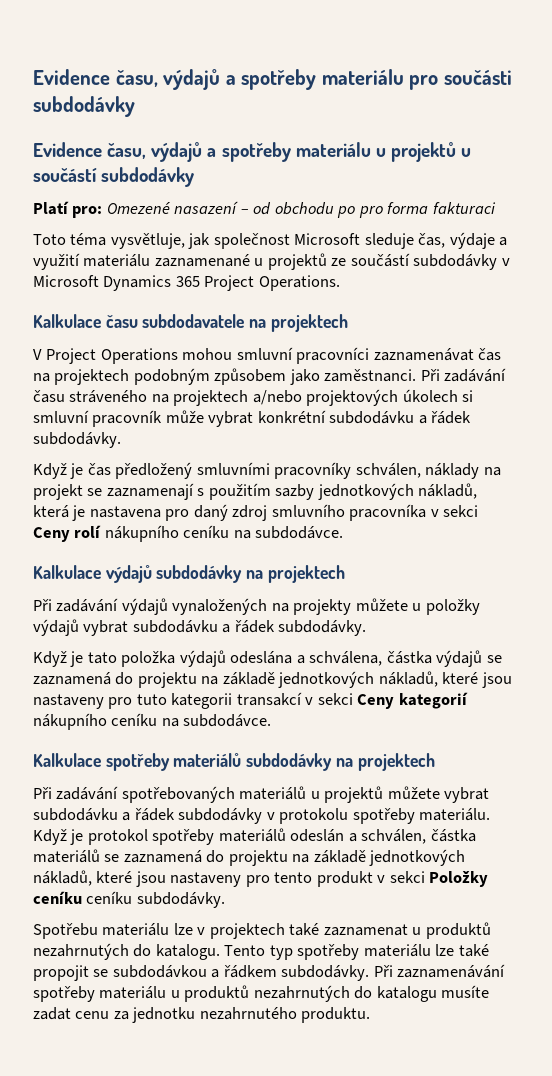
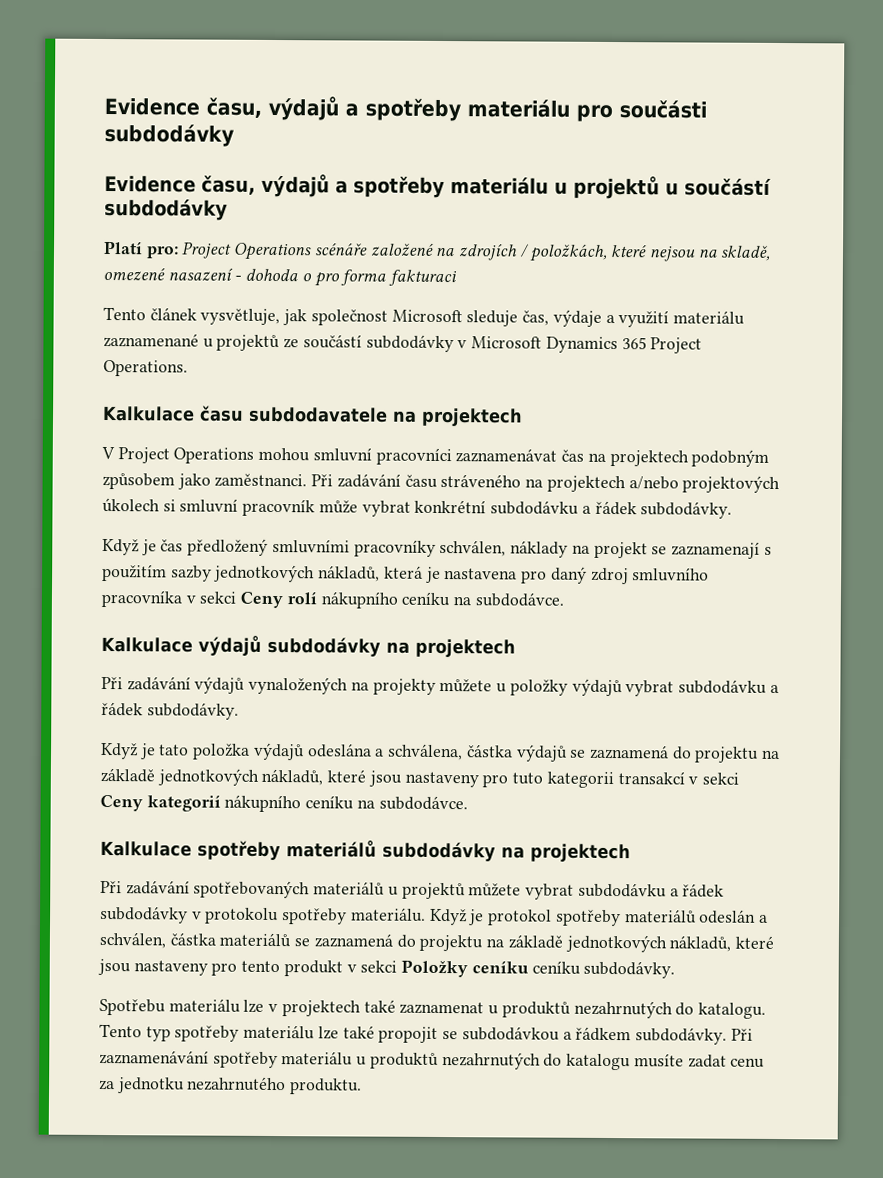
[106,201,356,218] Omezené nasazení – od obchodu po -> [181,241,772,262] [103,267,312,282] Project Operations scénáře založené na zdrojích / položkách, které nejsou na skladě, omezené nasazení - dohoda o
[33,233,107,246] Toto téma -> [103,306,197,321] Tento článek

